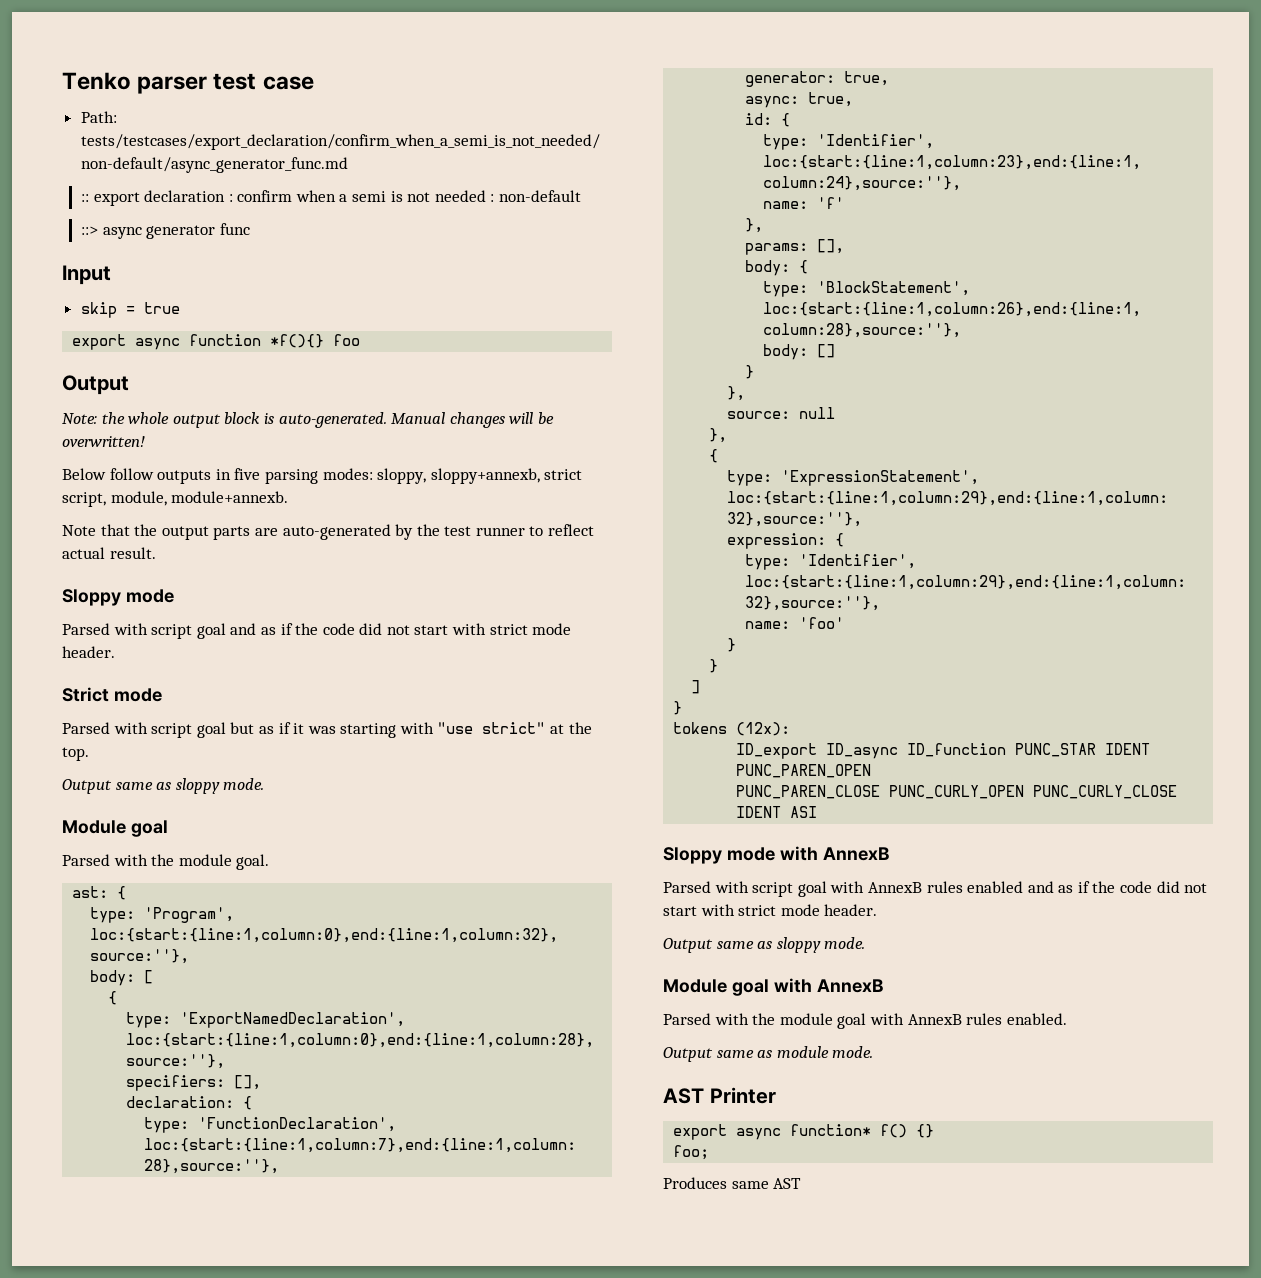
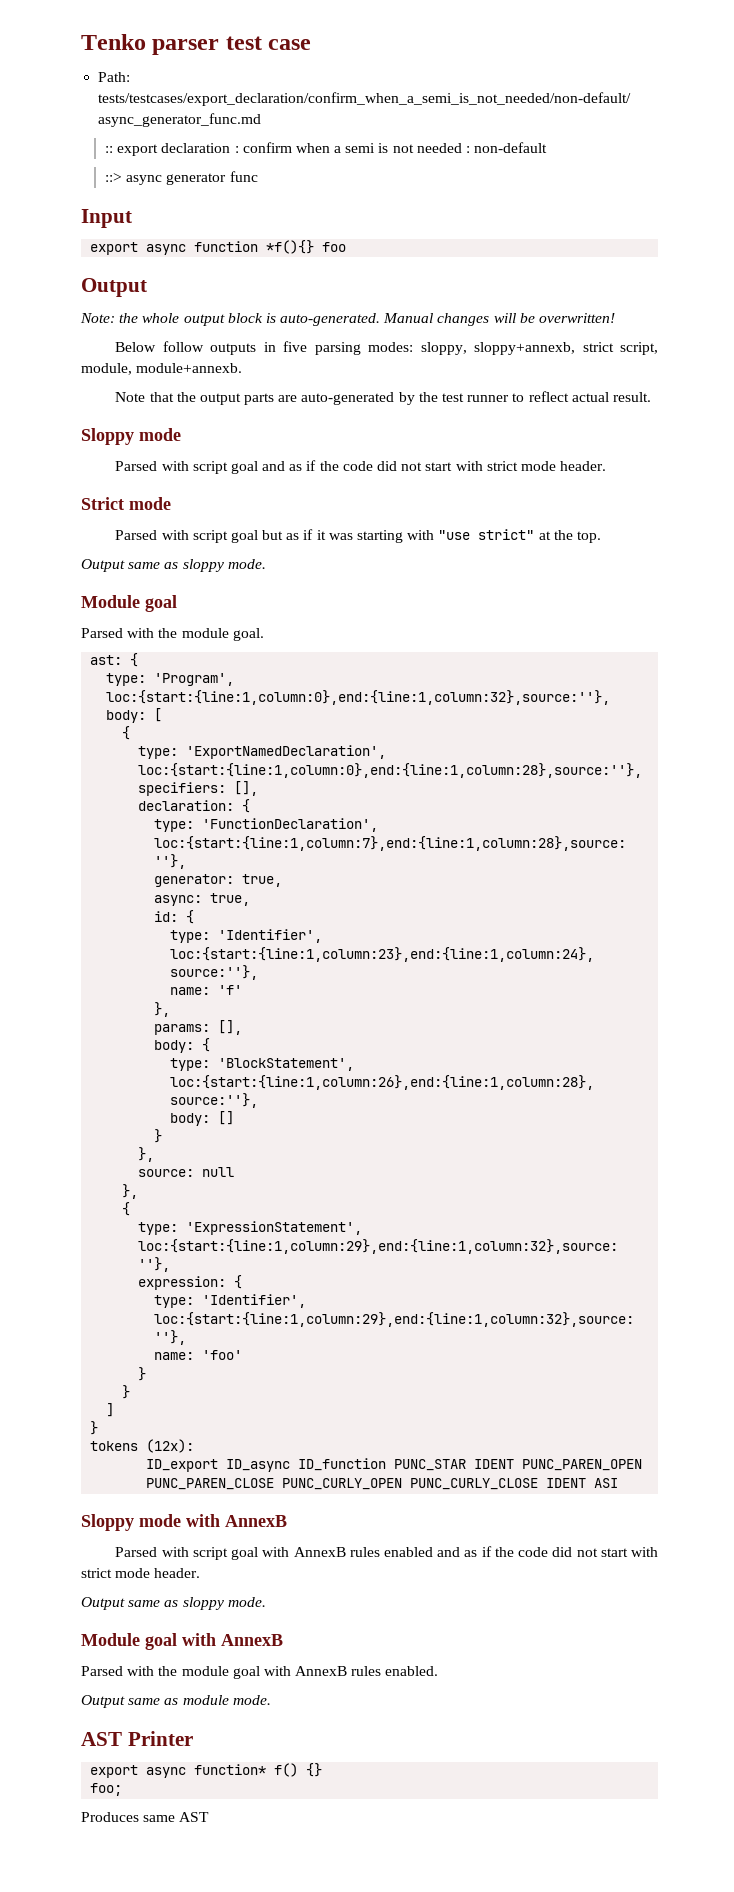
[80,302,180,318] // skip = true -> (132, 218) none

